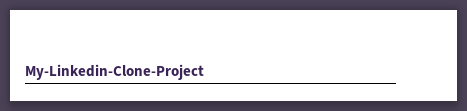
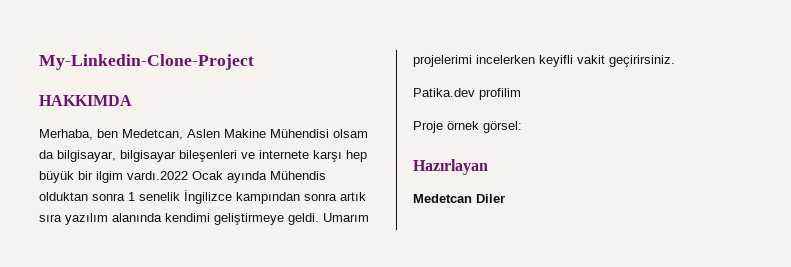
(204, 72) none -> [39,95,132,106] [39,129,368,140] [39,150,367,162] [39,171,326,183] [39,190,366,204] [39,213,369,225] [413,55,675,67] [413,88,521,100] [413,121,522,133] [413,159,488,175] [413,194,505,203] // HAKKIMDA // Merhaba, ben Medetcan, Aslen Makine Mühendisi olsam da bilgisayar, bilgisayar bileşenleri ve internete karşı hep büyük bir ilgim vardı.2022 Ocak ayında Mühendis olduktan sonra 1 senelik İngilizce kampından sonra artık sıra yazılım alanında kendimi geliştirmeye geldi. Umarım projelerimi incelerken keyifli vakit geçirirsiniz. // Patika.dev profilim // Proje örnek görsel: // Hazırlayan // Medetcan Diler

